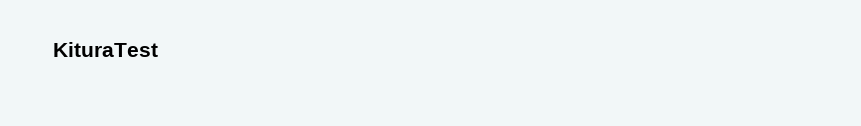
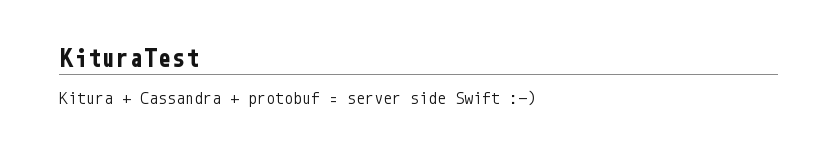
(158, 49) none -> [59,90,536,107] // Kitura + Cassandra + protobuf = server side Swift :-)

